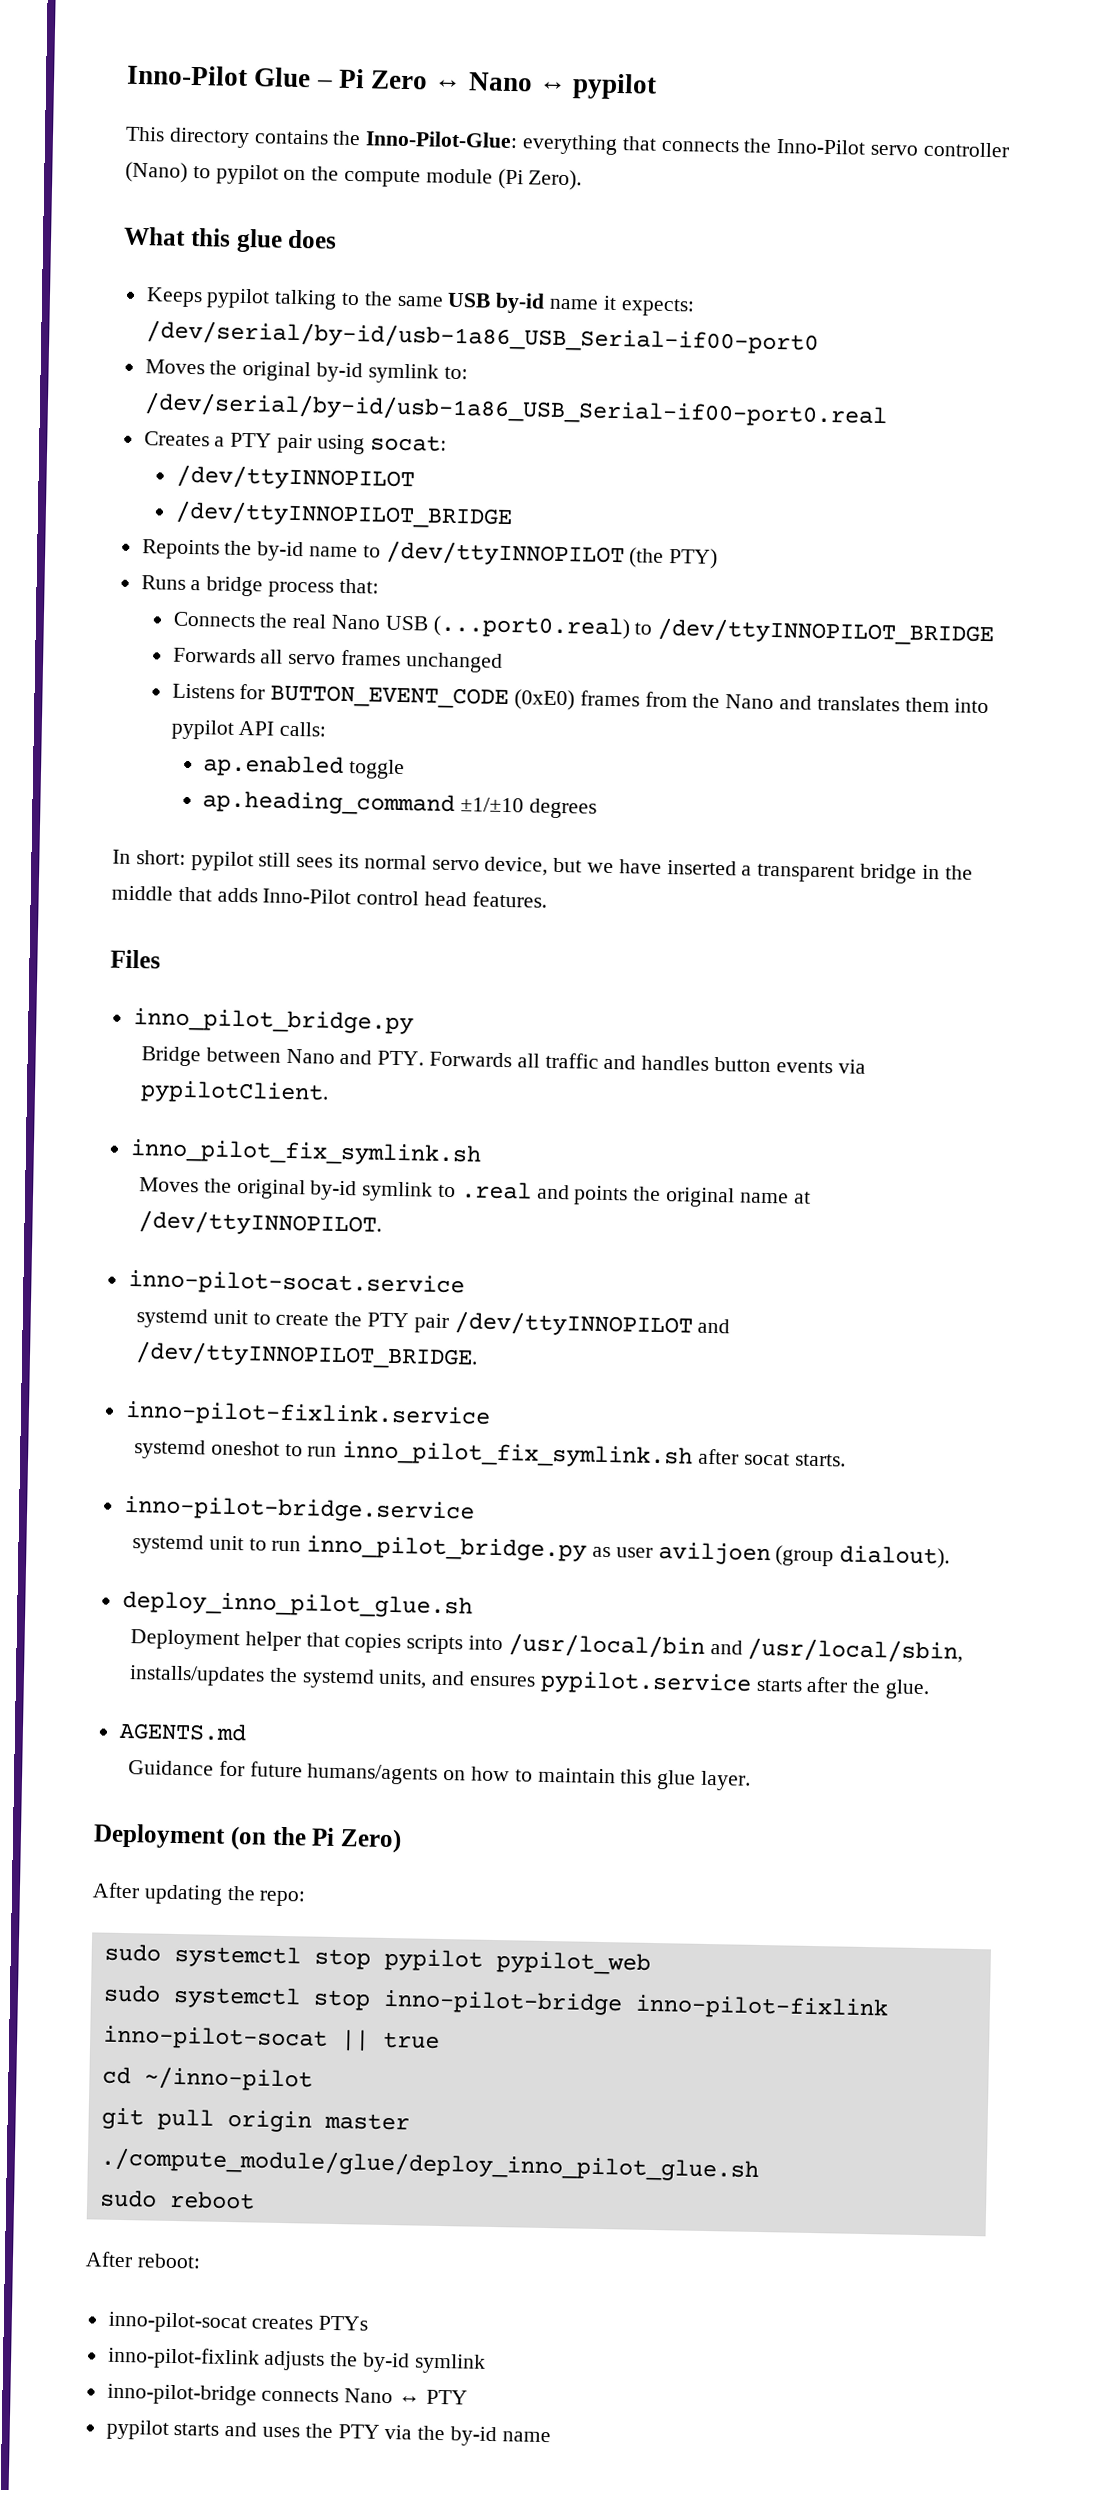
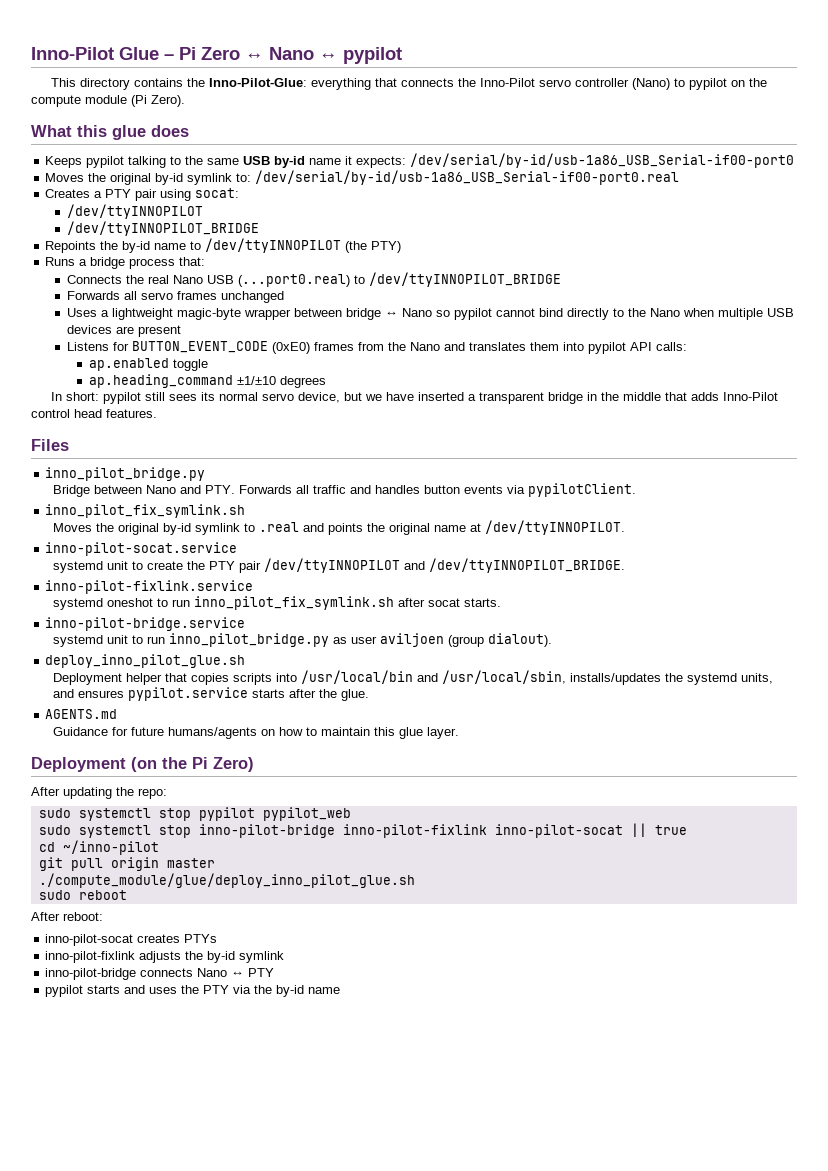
(503, 662) none -> [67,308,795,320] [67,325,182,337] // Uses a lightweight magic-byte wrapper between bridge ↔ Nano so pypilot cannot bind directly to the Nano when multiple USB devices are present

